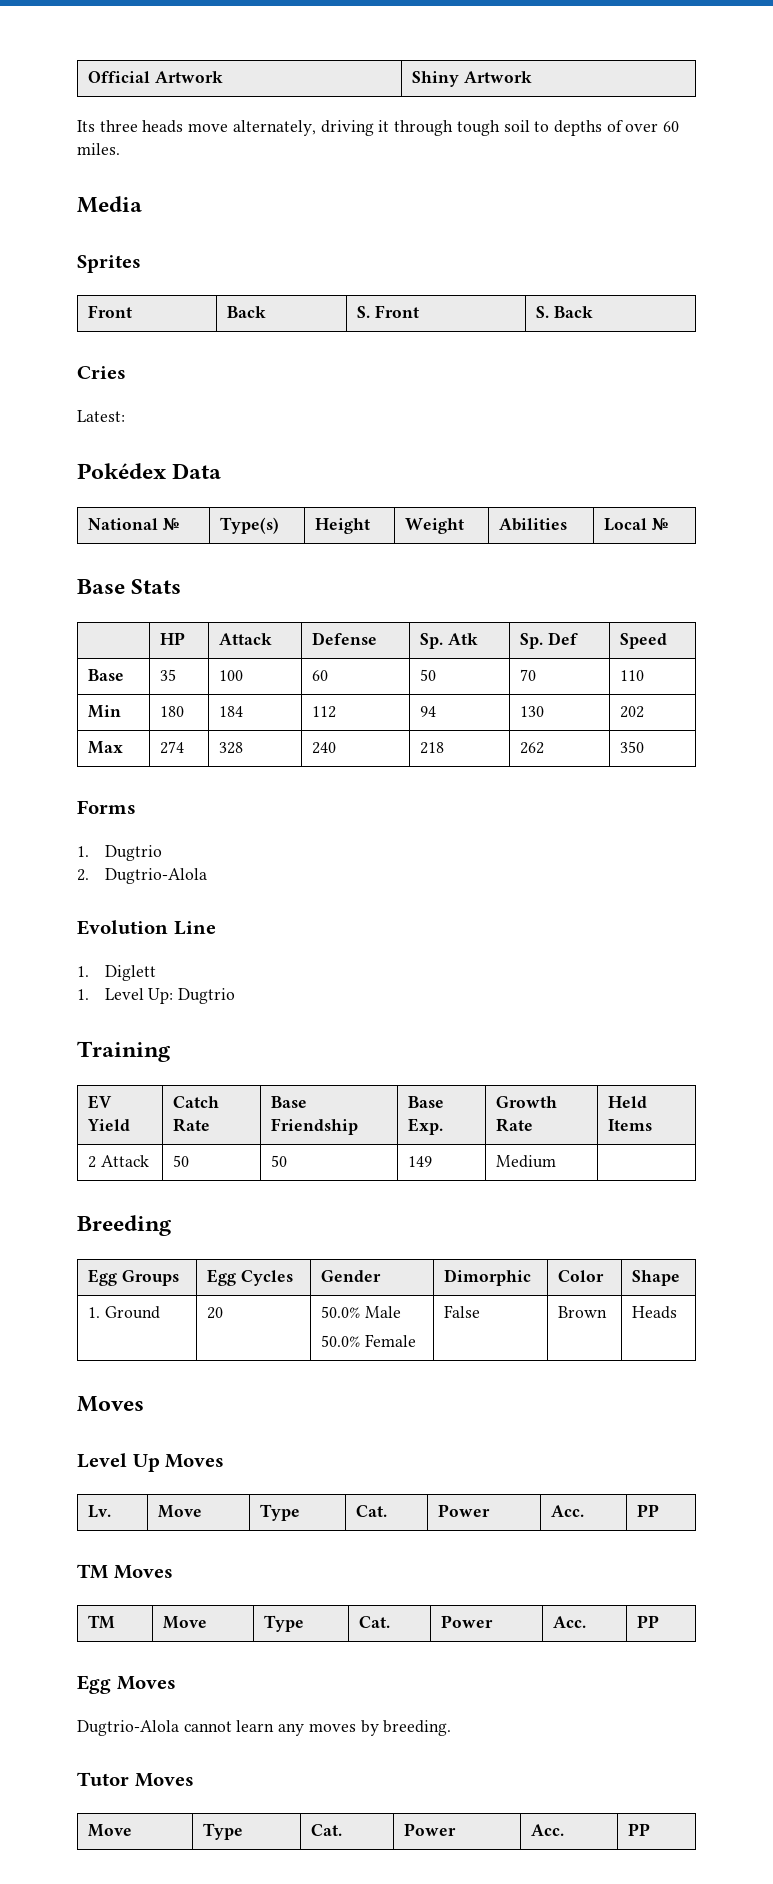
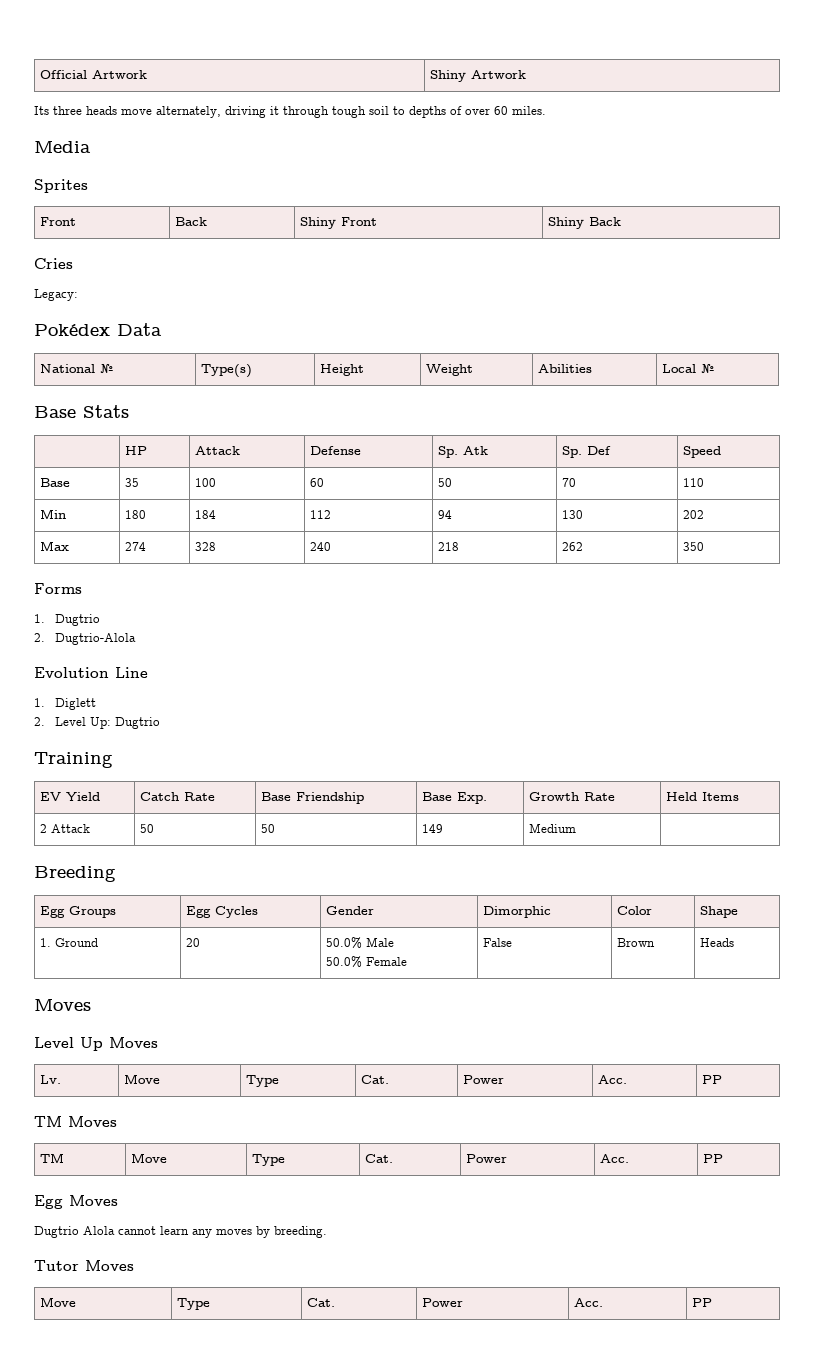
[357,305,419,318] [536,306,550,318] S. Front | S. -> [299,217,377,229] [547,217,584,229] Shiny Front | Shiny
[77,410,125,422] Latest: -> [34,289,78,301] Legacy:
[77,989,89,1000] 1. -> [34,717,45,726] 2.
[77,1720,179,1736] Dugtrio-Alola -> [34,1226,115,1238] Dugtrio Alola

